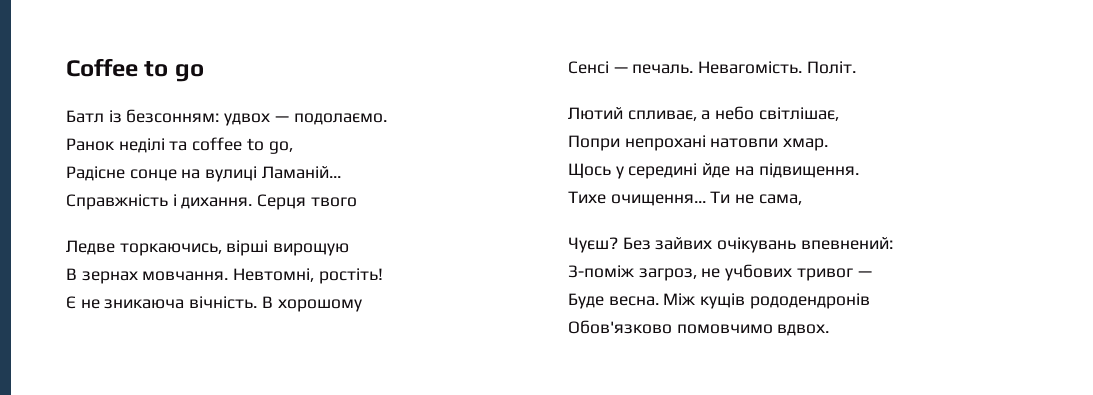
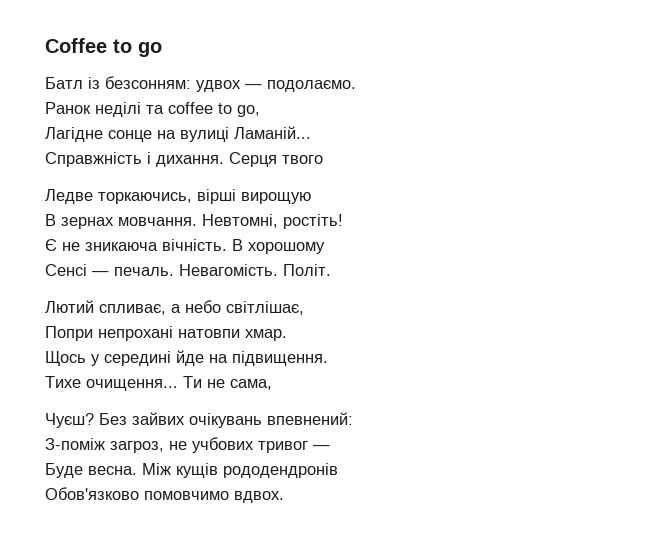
[66,166,125,181] Радісне -> [45,127,103,142] Лагідне

